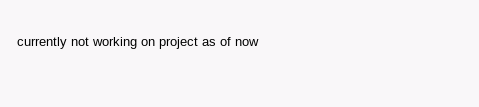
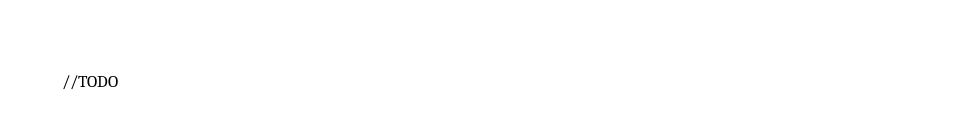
[17,37,259,49] currently not working on project as of now -> [62,75,118,90] //TODO

